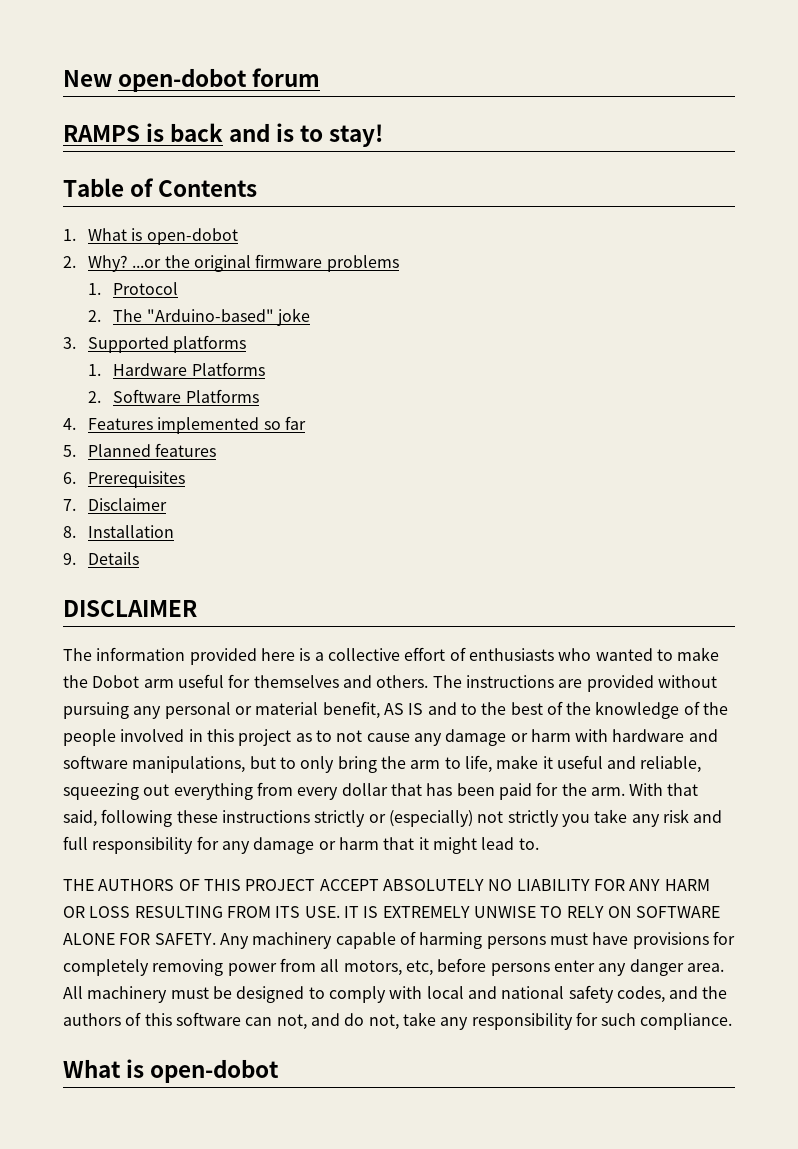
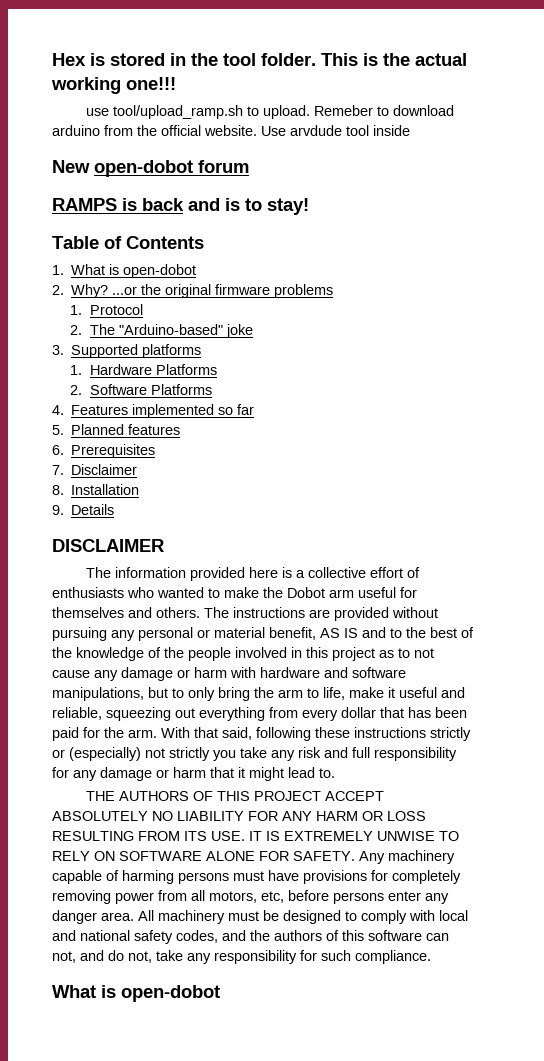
(63, 78) none -> [52,53,467,66] [51,77,176,94] [85,105,454,119] [52,125,410,136] Hex is stored in the tool folder. This is the actual working one!!! // use tool/upload_ramp.sh to upload. Remeber to download arduino from the official website. Use arvdude tool inside //

